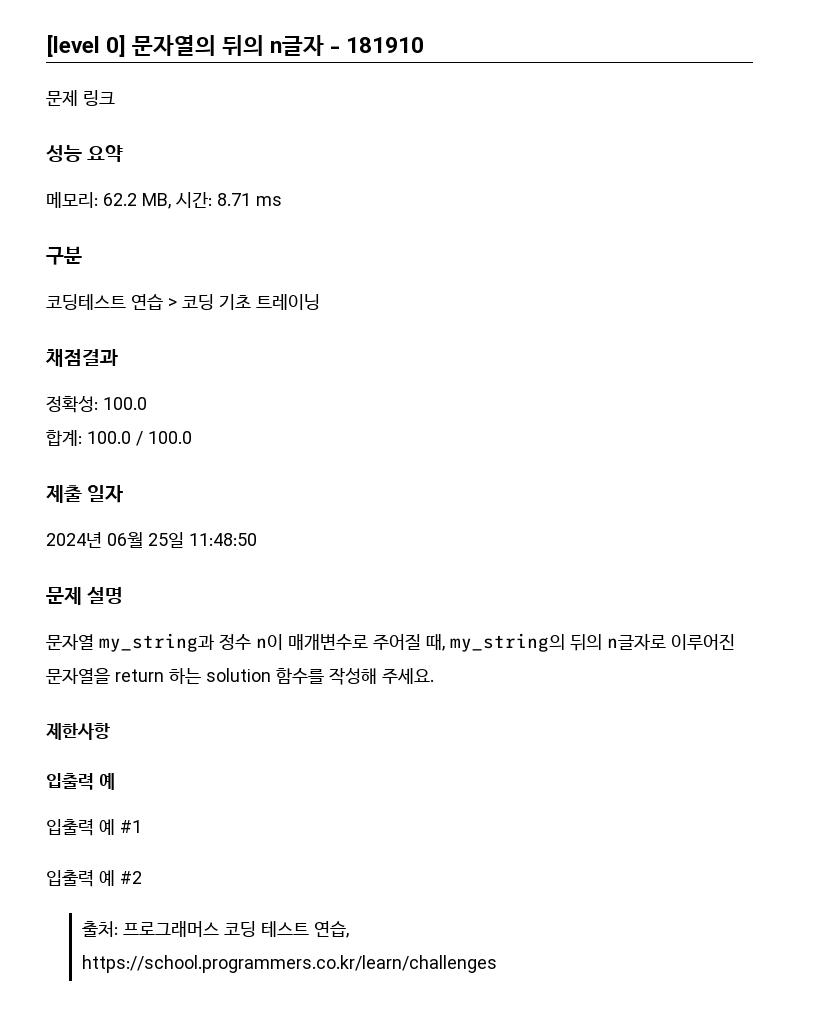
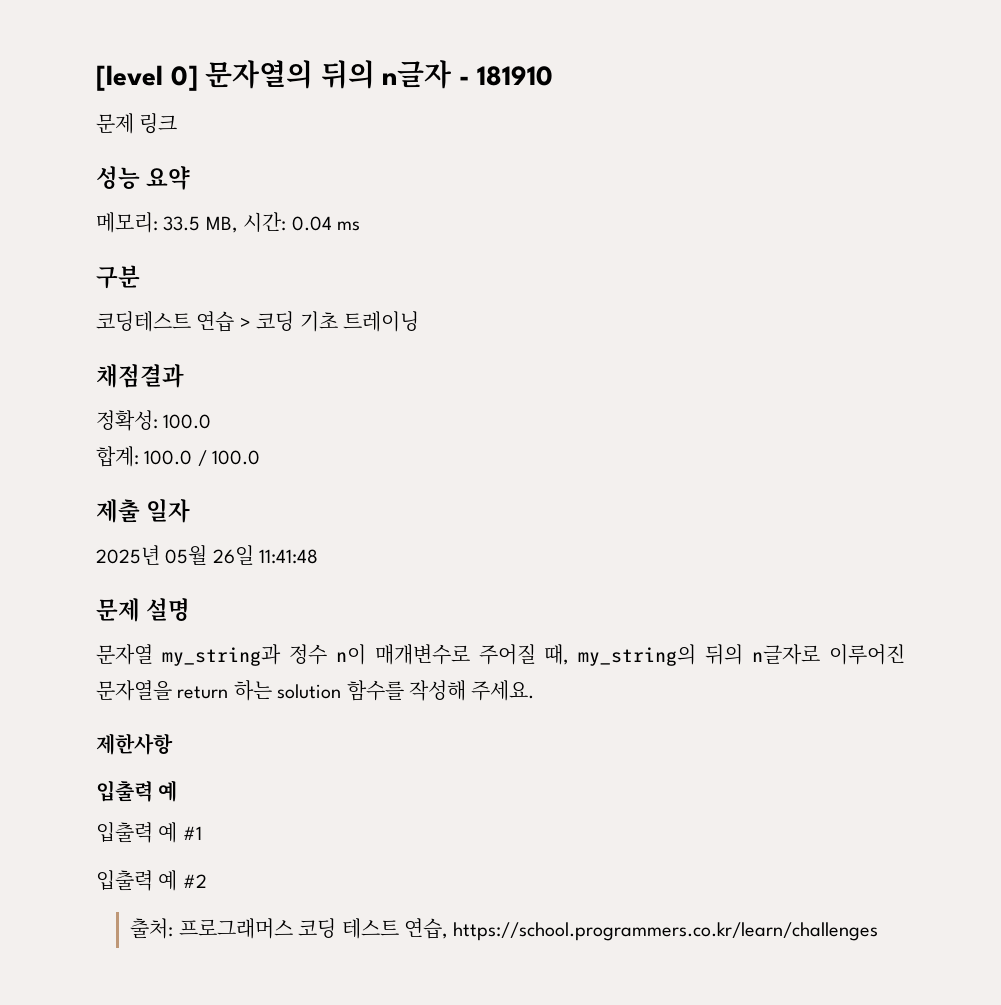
[103,193,137,206] 62.2 -> [163,216,201,231] 33.5
[217,193,251,206] 8.71 -> [291,216,332,231] 0.04
[46,532,257,548] 2024년 06월 25일 11:48:50 -> [96,544,319,565] 2025년 05월 26일 11:41:48

